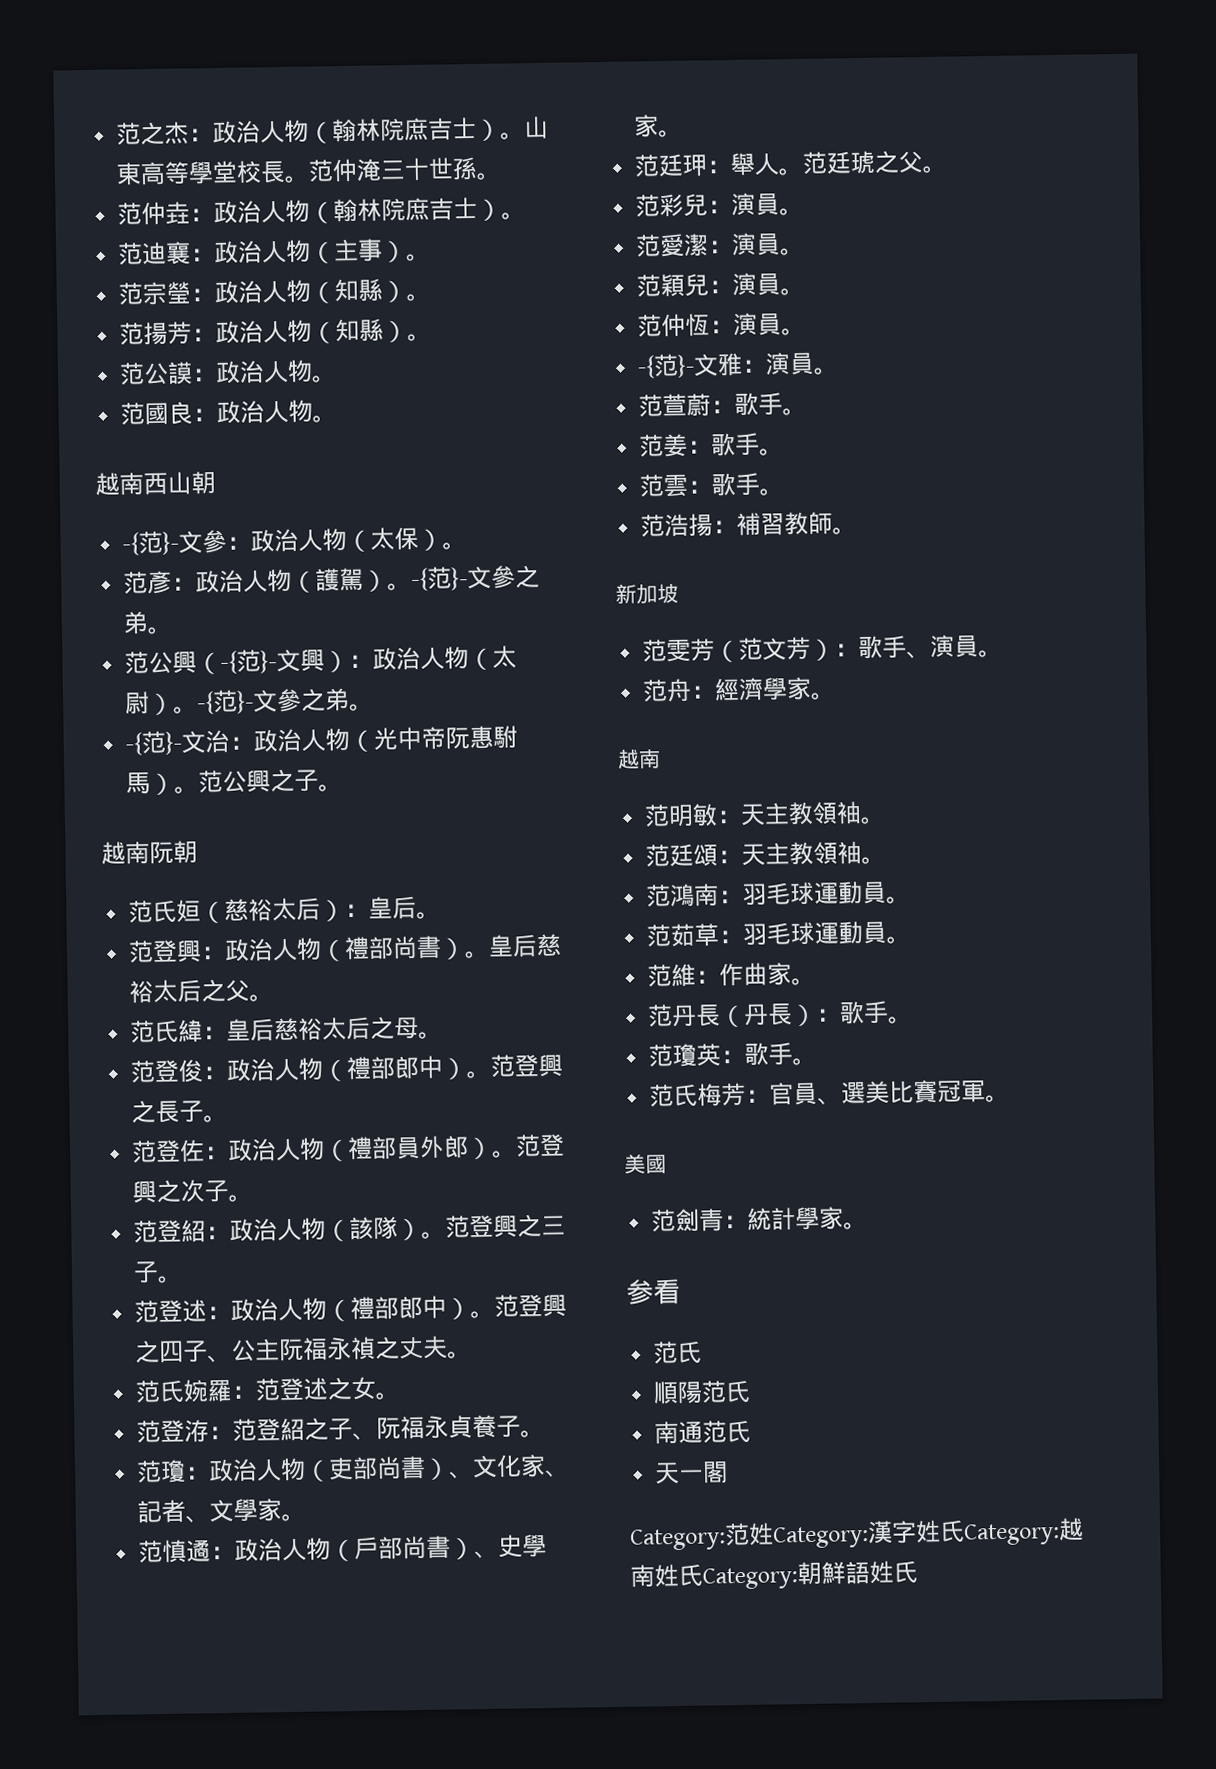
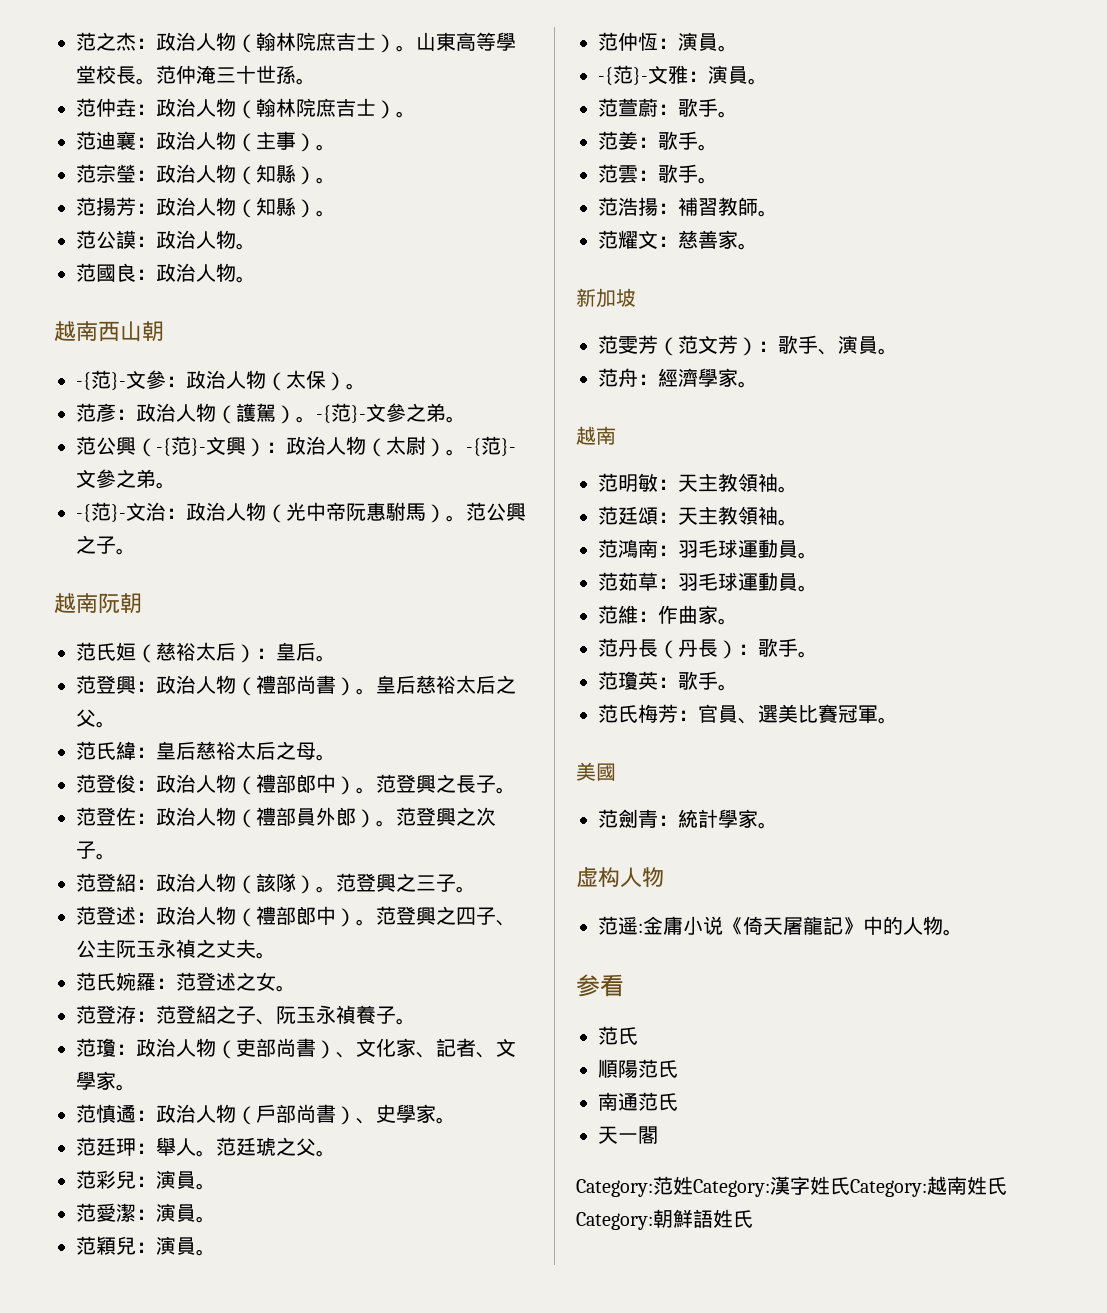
[303,1337,329,1361] 福 -> [136,940,156,957] 玉
[400,1415,474,1440] 福永貞 -> [296,1005,356,1024] 玉永禎
(858, 531) none -> [598,230,758,250] // 范耀文：慈善家。
(869, 1225) none -> [576,867,664,888] [598,916,963,936] // 虚构人物 // 范遥:金庸小说《倚天屠龍記》中的人物。

